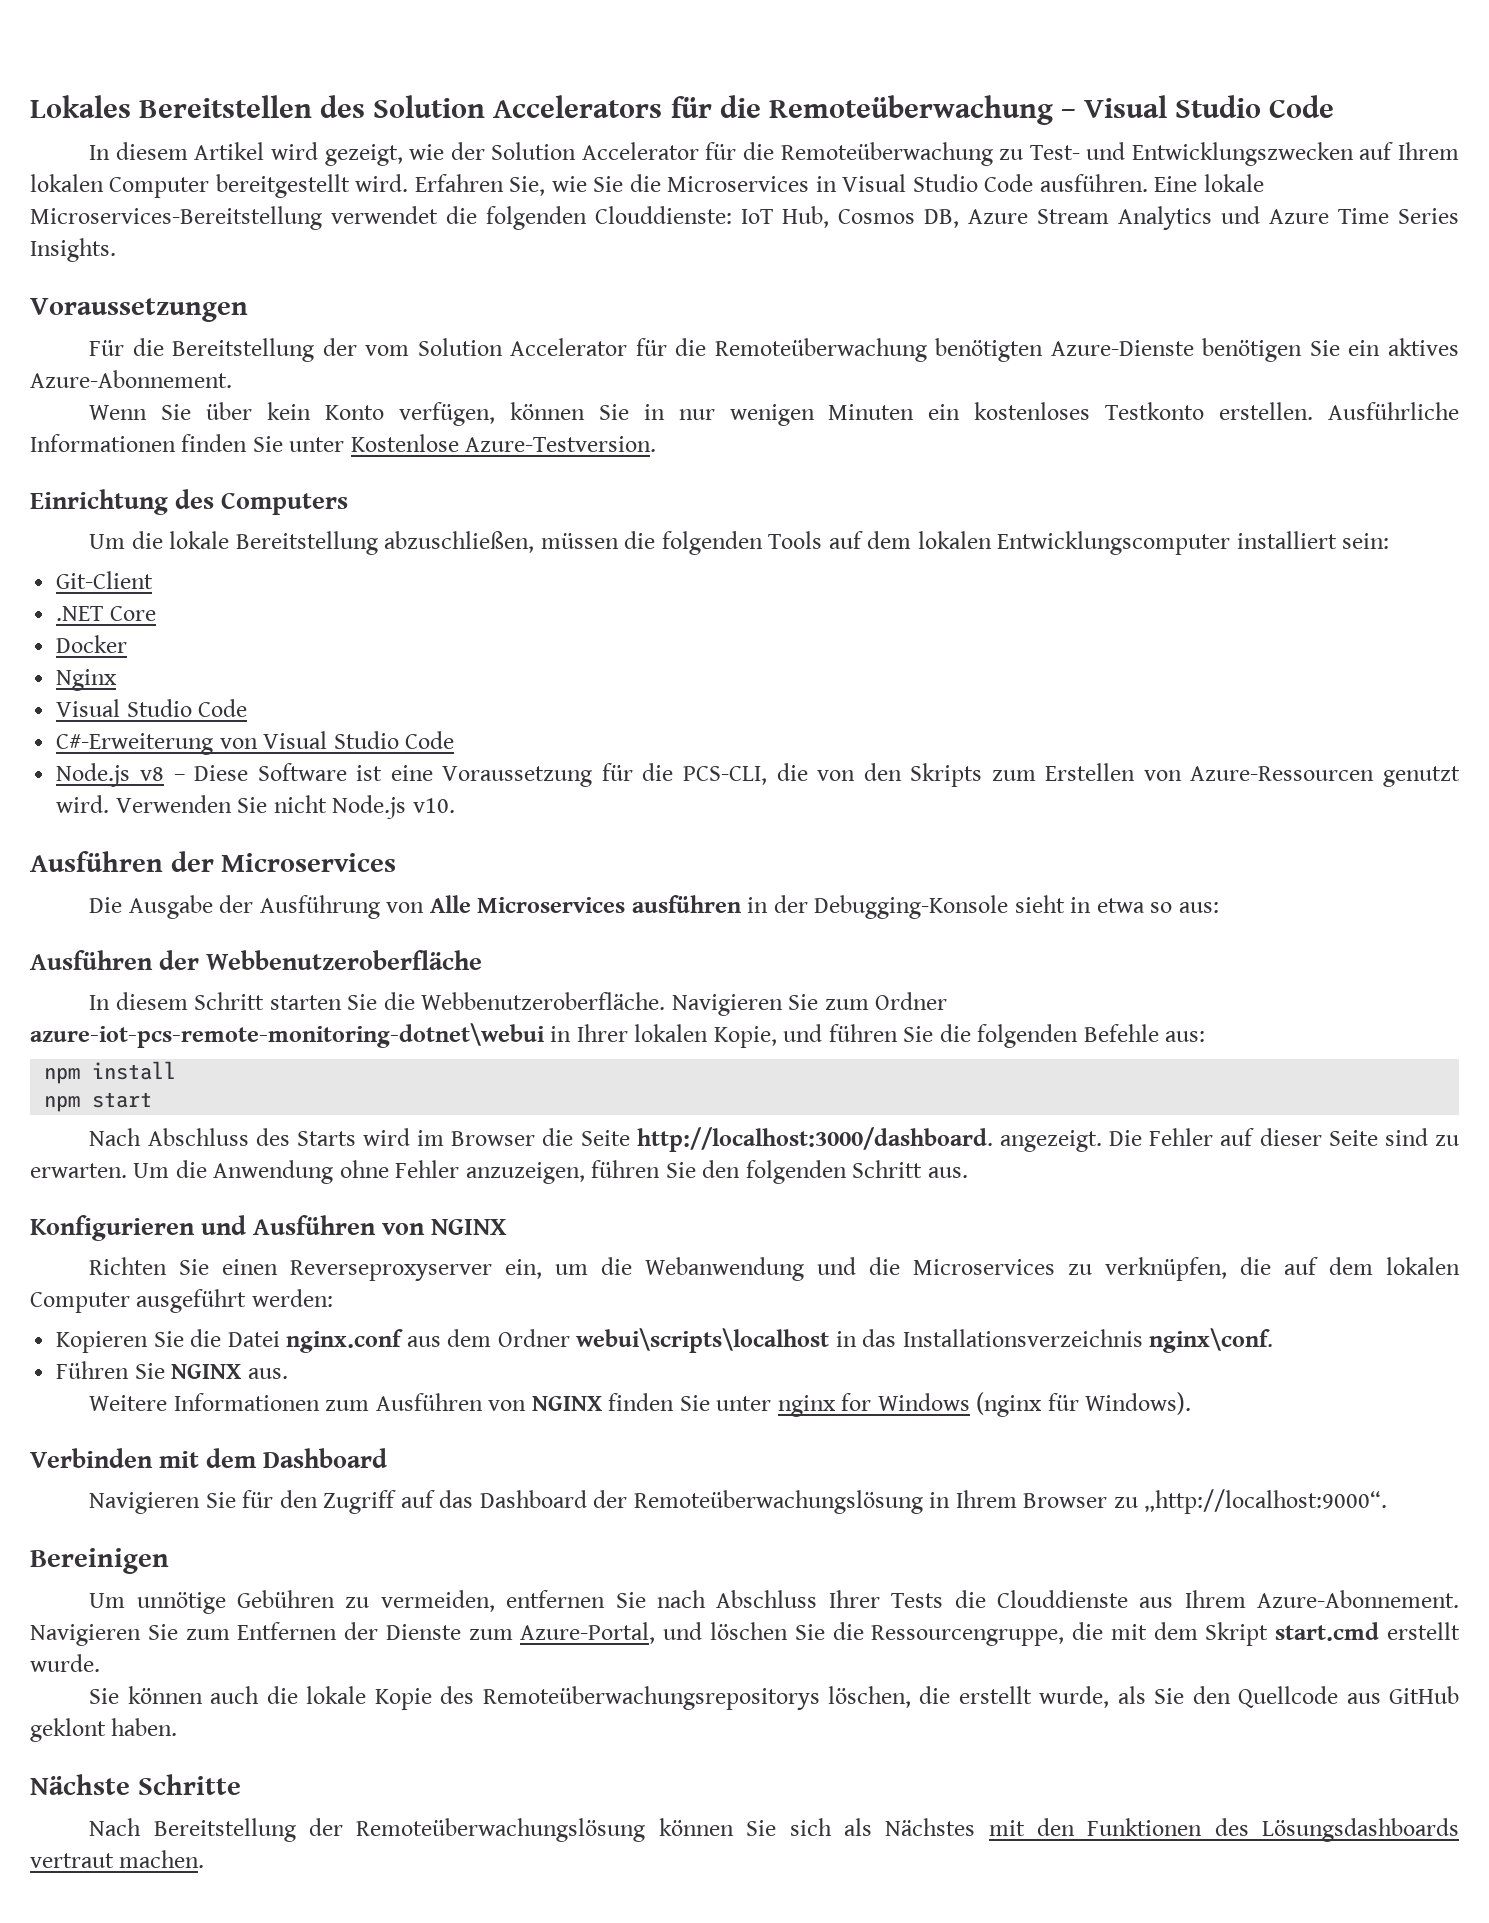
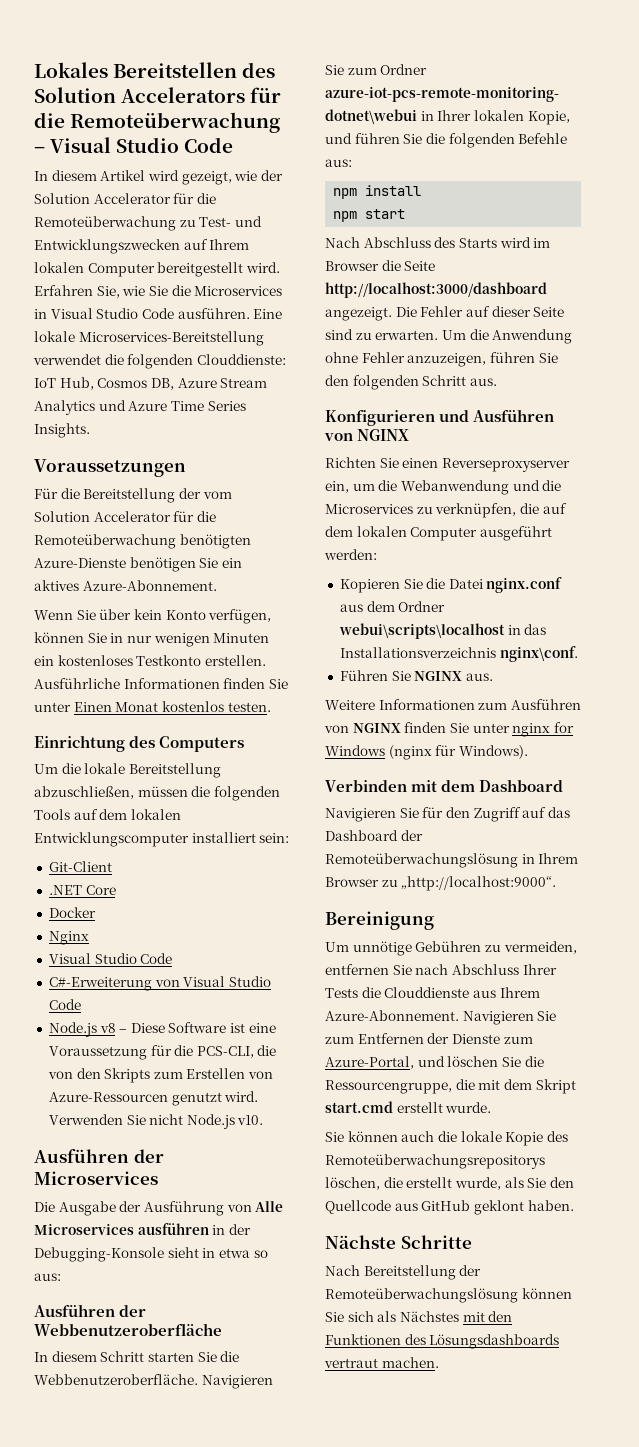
[350,434,657,452] Kostenlose Azure-Testversion. -> [73,701,271,712] Einen Monat kostenlos testen.
[636,1127,993,1152] http://localhost:3000/dashboard. -> [325,282,547,298] http://localhost:3000/dashboard
[30,1548,169,1574] Bereinigen -> [325,911,434,930] Bereinigung

